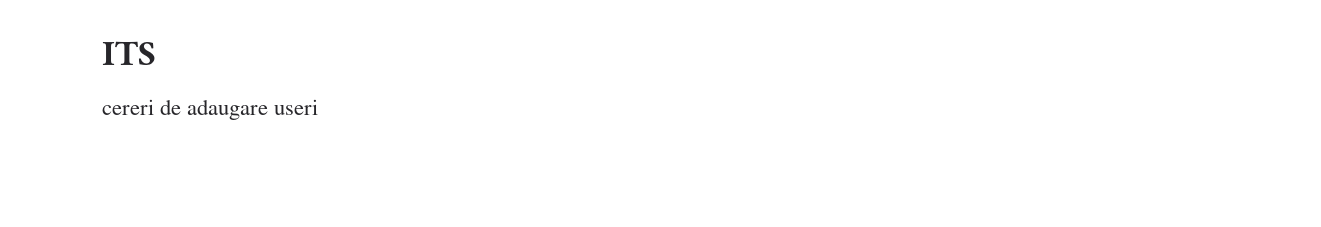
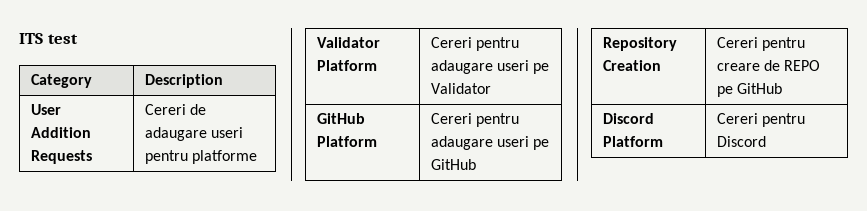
[102,99,319,120] // cereri de adaugare useri -> [47,34,78,44] [30,74,92,88] [144,74,223,88] [30,104,61,115] [30,127,91,138] [30,150,92,164] [144,104,207,115] [144,127,244,141] [144,150,258,164] [316,37,380,48] [316,60,377,71] [430,37,520,51] [430,60,550,74] [430,83,491,94] [316,113,365,124] [316,136,377,147] [430,113,520,127] [430,136,550,150] [430,159,476,170] [602,37,677,51] [602,60,661,71] [716,37,806,51] [716,60,821,71] [716,83,783,97] [602,113,654,124] [602,136,663,147] [716,113,806,127] [716,136,766,147] test // Category | Description // User Addition Requests | Cereri de adaugare useri pentru platforme // Validator Platform | Cereri pentru adaugare useri pe Validator // GitHub Platform | Cereri pentru adaugare useri pe GitHub // Repository Creation | Cereri pentru creare de REPO pe GitHub // Discord Platform | Cereri pentru Discord

